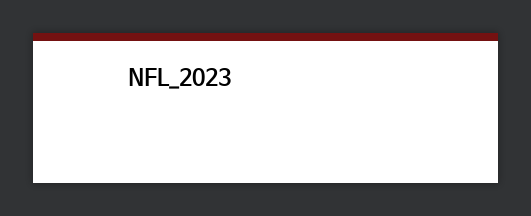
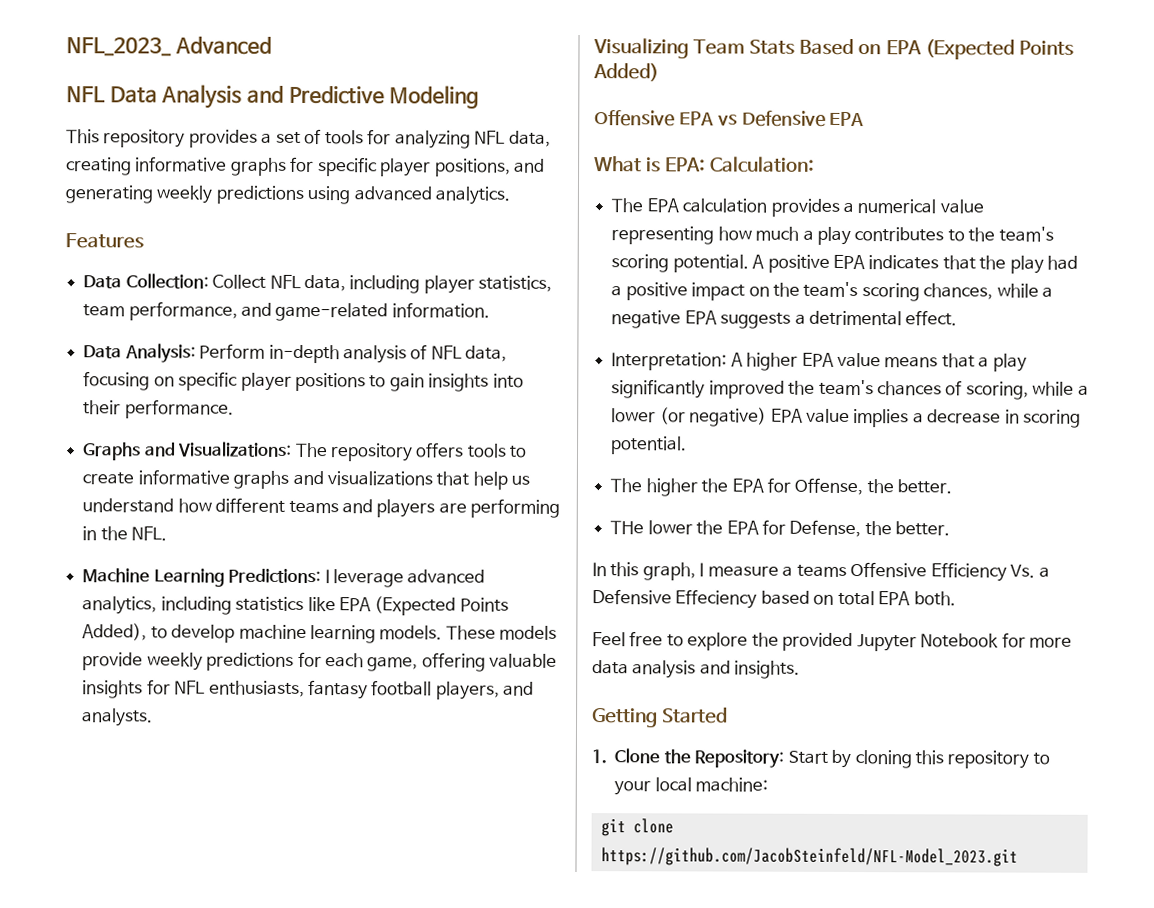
[128,68,231,89] NFL_2023 -> [66,36,272,57] [66,84,480,109] [66,128,551,149] [66,156,546,177] [65,185,511,205] [65,233,144,249] [83,273,553,294] [83,301,490,322] [83,343,508,364] [83,371,524,392] [83,399,234,419] [82,441,528,462] [82,469,531,490] [82,497,561,518] [82,526,168,541] [82,568,486,588] [82,596,509,616] [82,623,558,644] [82,651,558,672] [82,679,535,700] [81,708,154,727] [593,38,1074,60] [593,63,659,82] [594,110,865,127] [594,156,816,173] [611,198,984,217] [611,226,1054,246] [611,254,1079,274] [611,281,1054,302] [611,310,958,329] [611,352,1027,372] [611,379,1089,400] [611,407,1082,428] [610,436,688,455] [610,477,953,497] [610,519,951,538] [592,562,1050,582] [592,589,956,609] [592,631,1073,652] [592,660,801,679] [591,707,729,728] [591,748,1050,769] [614,777,769,796] [600,818,674,837] [600,847,1018,867] NFL_2023_ Advanced // NFL Data Analysis and Predictive Modeling // This repository provides a set of tools for analyzing NFL data, creating informative graphs for specific player positions, and generating weekly predictions using advanced analytics. // Features // Data Collection: Collect NFL data, including player statistics, team performance, and game-related information. // Data Analysis: Perform in-depth analysis of NFL data, focusing on specific player positions to gain insights into their performance. // Graphs and Visualizations: The repository offers tools to create informative graphs and visualizations that help us understand how different teams and players are performing in the NFL. // Machine Learning Predictions: I leverage advanced analytics, including statistics like EPA (Expected Points Added), to develop machine learning models. These models provide weekly predictions for each game, offering valuable insights for NFL enthusiasts, fantasy football players, and analysts. // Visualizing Team Stats Based on EPA (Expected Points Added) // Offensive EPA vs Defensive EPA // What is EPA: Calculation: // The EPA calculation provides a numerical value representing how much a play contributes to the team's scoring potential. A positive EPA indicates that the play had a positive impact on the team's scoring chances, while a negative EPA suggests a detrimental effect. // Interpretation: A higher EPA value means that a play significantly improved the team's chances of scoring, while a lower (or negative) EPA value implies a decrease in scoring potential. // The higher the EPA for Offense, the better. // THe lower the EPA for Defense, the better. // In this graph, I measure a teams Offensive Efficiency Vs. a Defensive Effeciency based on total EPA both. // Feel free to explore the provided Jupyter Notebook for more data analysis and insights. // Getting Started // 1. Clone the Repository: Start by cloning this repository to your local machine: // git clone https://github.com/JacobSteinfeld/NFL-Model_2023.git

